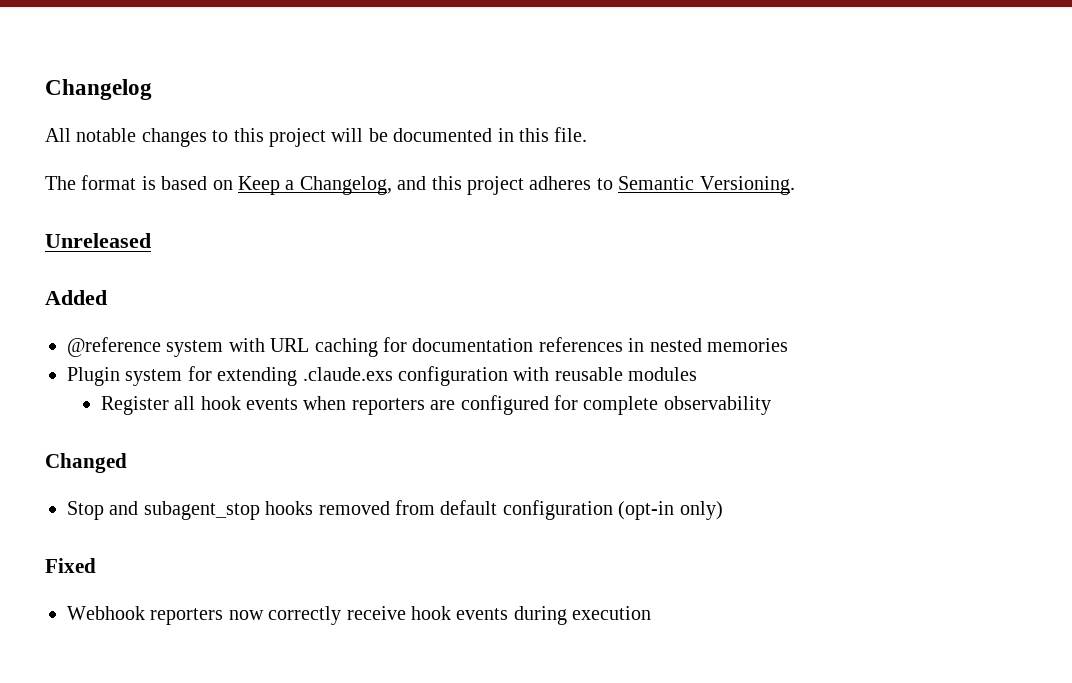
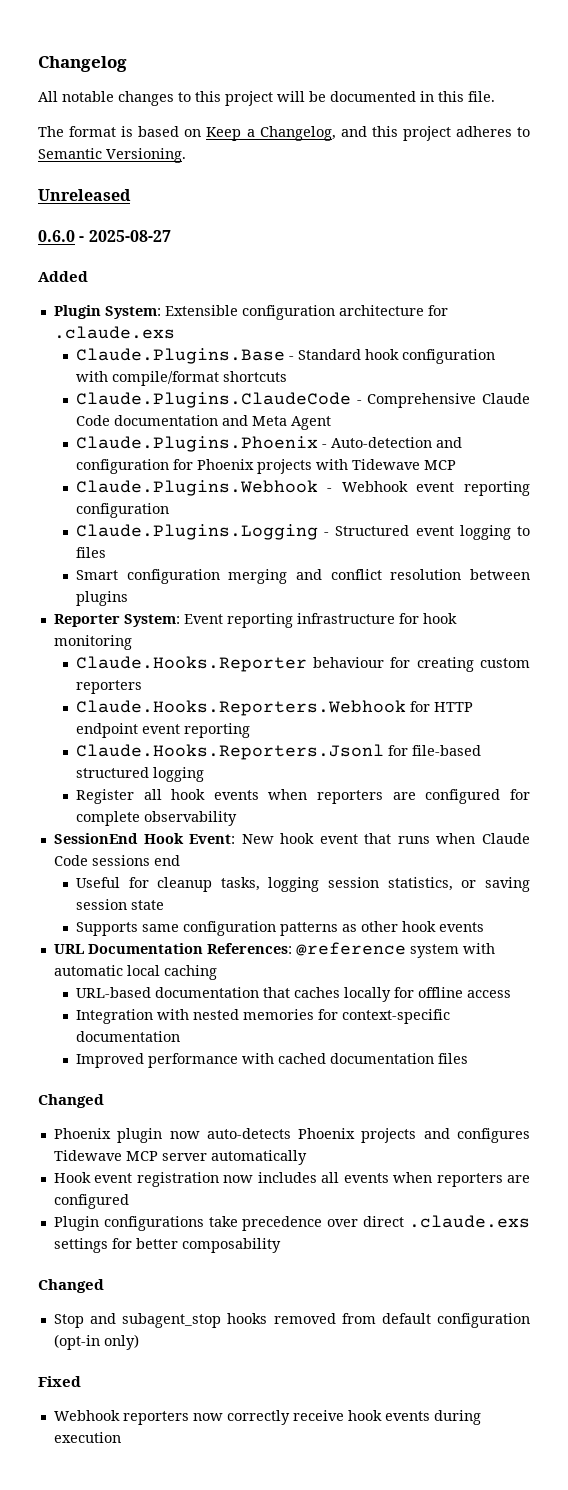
[45,290,107,305] [67,337,788,357] [67,366,698,386] Added // @reference system with URL caching for documentation references in nested memories // Plugin system for extending .claude.exs configuration with reusable modules -> [38,230,171,242] [38,271,88,282] [53,305,448,320] [53,326,175,339] [75,348,495,364] [75,371,287,386] [75,392,530,408] [75,415,331,430] [75,436,462,452] [75,459,456,474] [75,480,531,496] [75,503,169,518] [75,524,530,540] [75,547,106,558] [75,569,530,584] [75,591,128,606] [53,613,457,628] [53,635,132,650] [75,656,531,672] [75,680,142,694] [75,700,473,716] [75,723,250,738] [75,744,481,760] [75,767,204,782] 0.6.0 - 2025-08-27 // Added // Plugin System: Extensible configuration architecture for .claude.exs // Claude.Plugins.Base - Standard hook configuration with compile/format shortcuts // Claude.Plugins.ClaudeCode - Comprehensive Claude Code documentation and Meta Agent // Claude.Plugins.Phoenix - Auto-detection and configuration for Phoenix projects with Tidewave MCP // Claude.Plugins.Webhook - Webhook event reporting configuration // Claude.Plugins.Logging - Structured event logging to files // Smart configuration merging and conflict resolution between plugins // Reporter System: Event reporting infrastructure for hook monitoring // Claude.Hooks.Reporter behaviour for creating custom reporters // Claude.Hooks.Reporters.Webhook for HTTP endpoint event reporting // Claude.Hooks.Reporters.Jsonl for file-based structured logging
(771, 405) none -> [53,833,531,844] [53,855,180,866] [75,877,530,892] [75,899,164,910] [75,921,484,936] [53,942,495,958] [53,965,217,980] [75,987,511,1002] [75,1009,450,1024] [75,1031,180,1042] [75,1053,468,1068] [38,1094,104,1108] [53,1128,530,1143] [53,1150,307,1165] [53,1172,530,1187] [53,1194,129,1209] [53,1215,531,1231] [53,1238,281,1253] // SessionEnd Hook Event: New hook event that runs when Claude Code sessions end // Useful for cleanup tasks, logging session statistics, or saving session state // Supports same configuration patterns as other hook events // URL Documentation References: @reference system with automatic local caching // URL-based documentation that caches locally for offline access // Integration with nested memories for context-specific documentation // Improved performance with cached documentation files // Changed // Phoenix plugin now auto-detects Phoenix projects and configures Tidewave MCP server automatically // Hook event registration now includes all events when reporters are configured // Plugin configurations take precedence over direct .claude.exs settings for better composability

